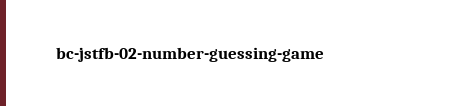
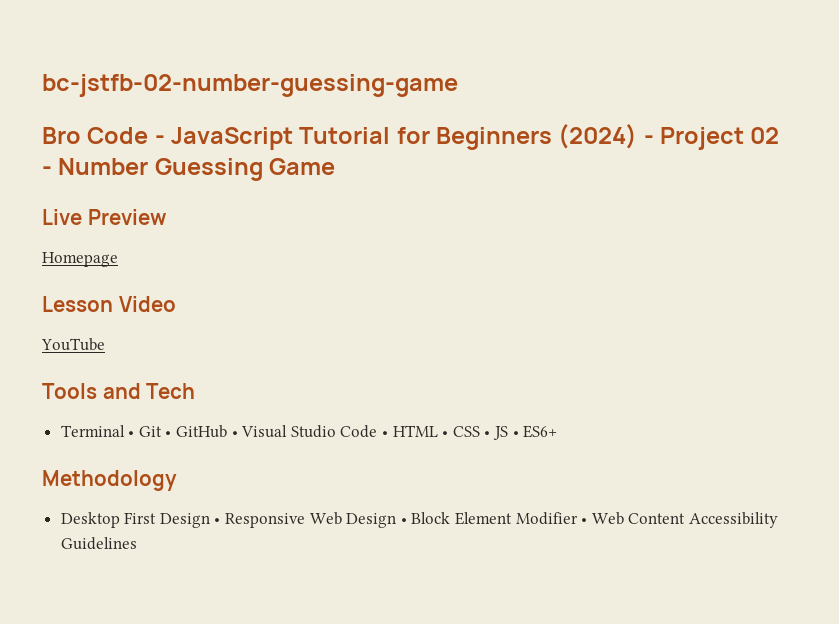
(324, 54) none -> [42,124,780,150] [42,158,336,181] [42,209,167,225] [42,252,118,267] [42,296,176,312] [41,338,105,351] [42,383,196,399] [60,425,558,440] [42,470,177,491] [60,512,778,528] [60,537,137,550] // Bro Code - JavaScript Tutorial for Beginners (2024) - Project 02 - Number Guessing Game // Live Preview // Homepage // Lesson Video // YouTube // Tools and Tech // Terminal • Git • GitHub • Visual Studio Code • HTML • CSS • JS • ES6+ // Methodology // Desktop First Design • Responsive Web Design • Block Element Modifier • Web Content Accessibility Guidelines

